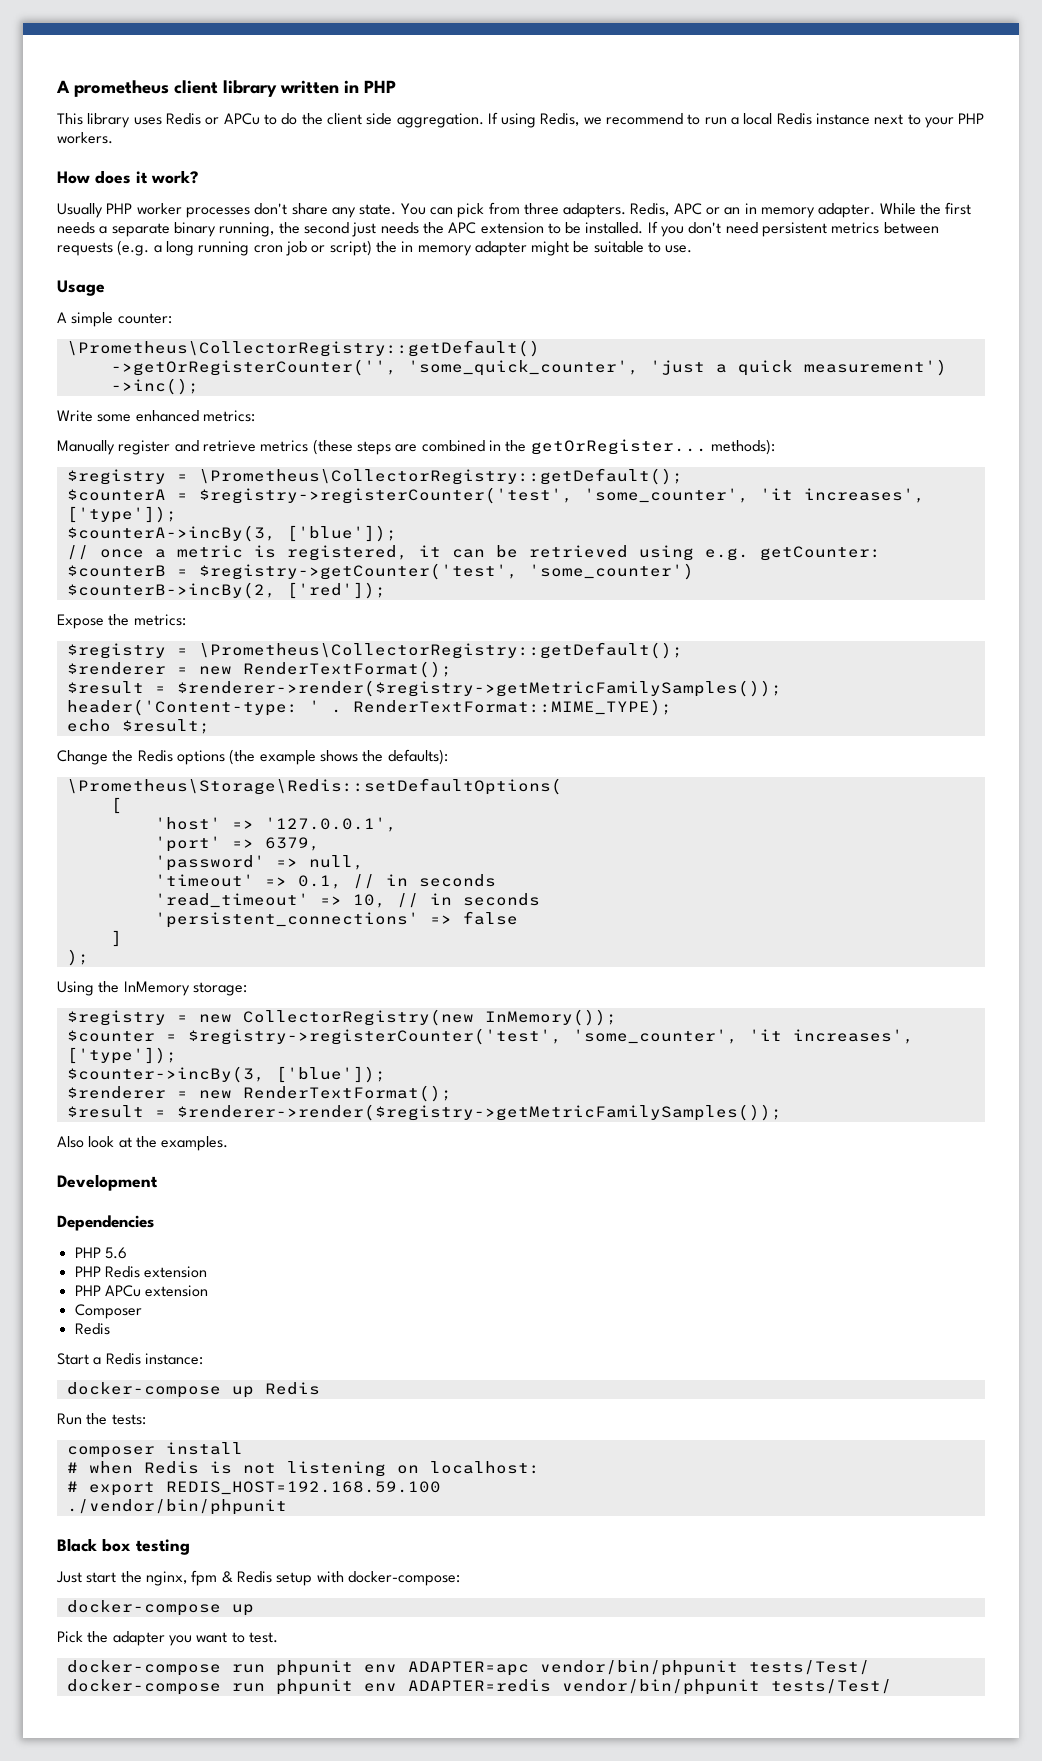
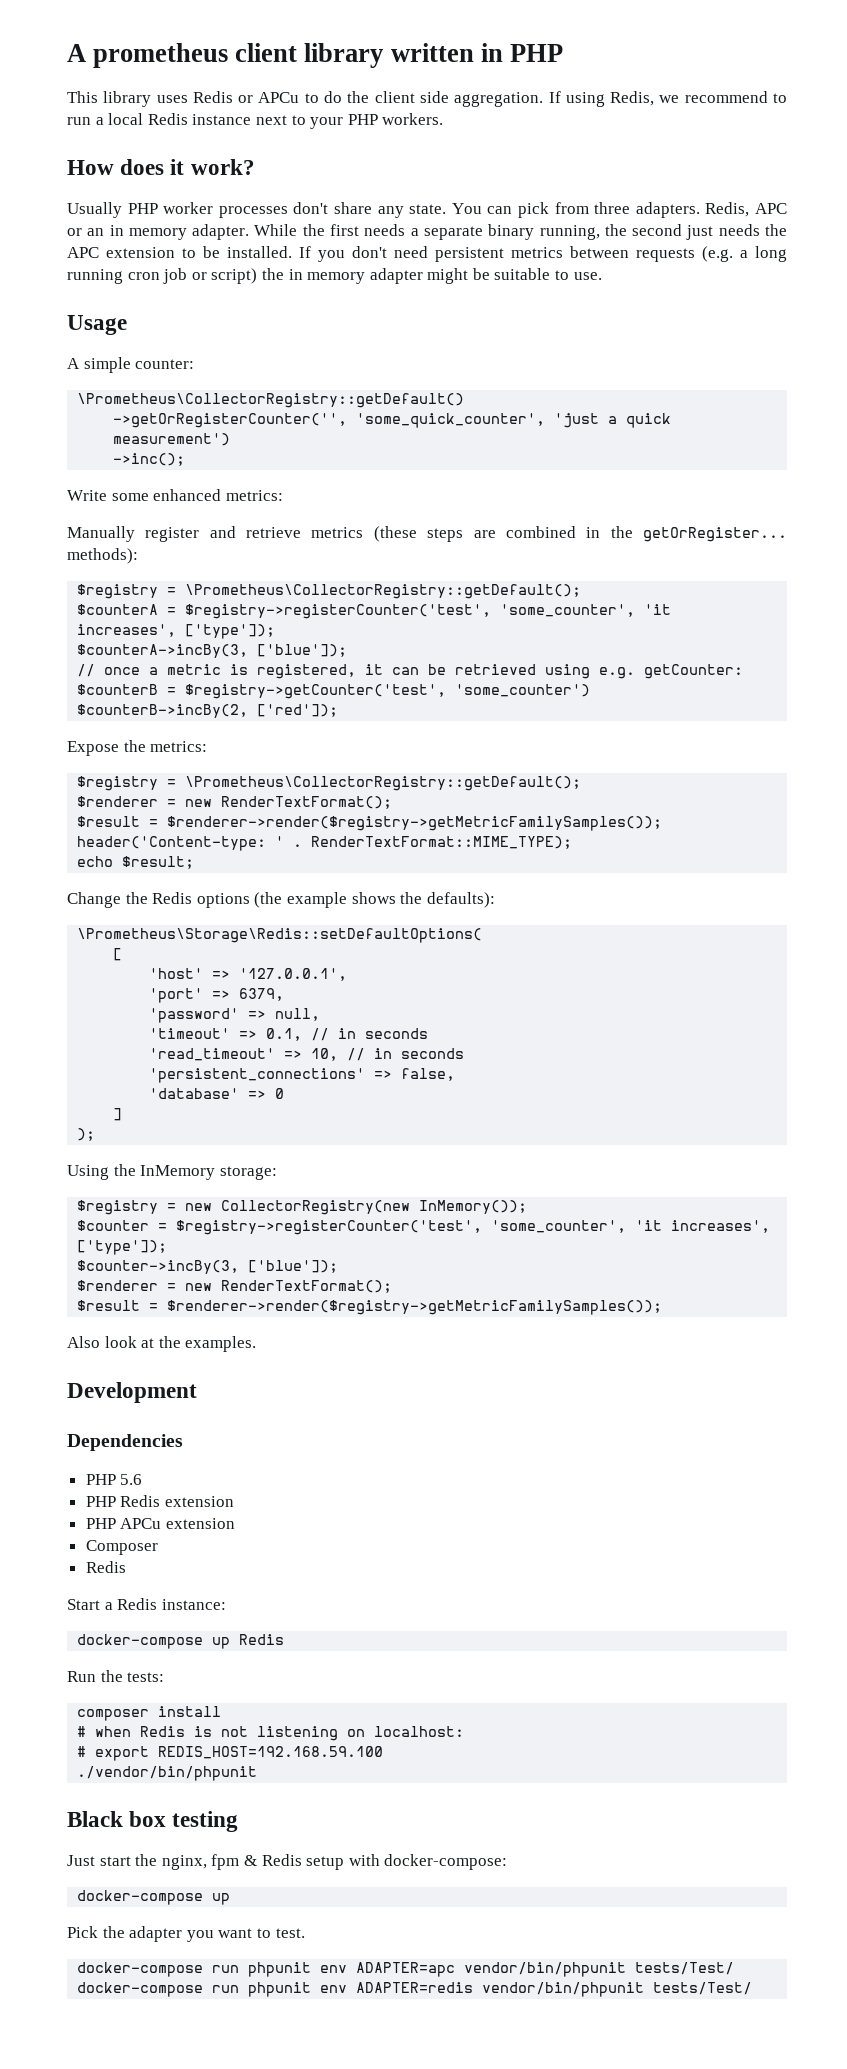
[462,911,518,925] false -> [401,1068,456,1081] [149,1088,285,1099] false, // 'database' => 0

